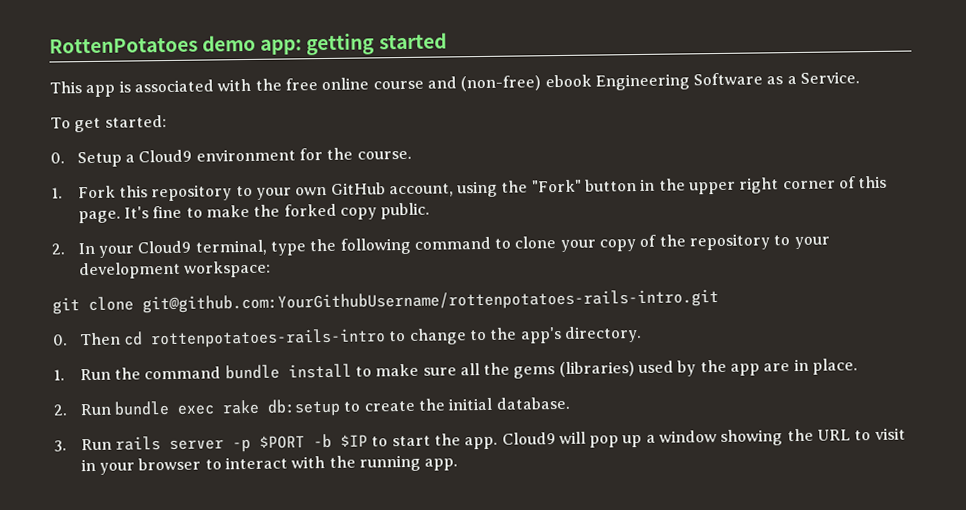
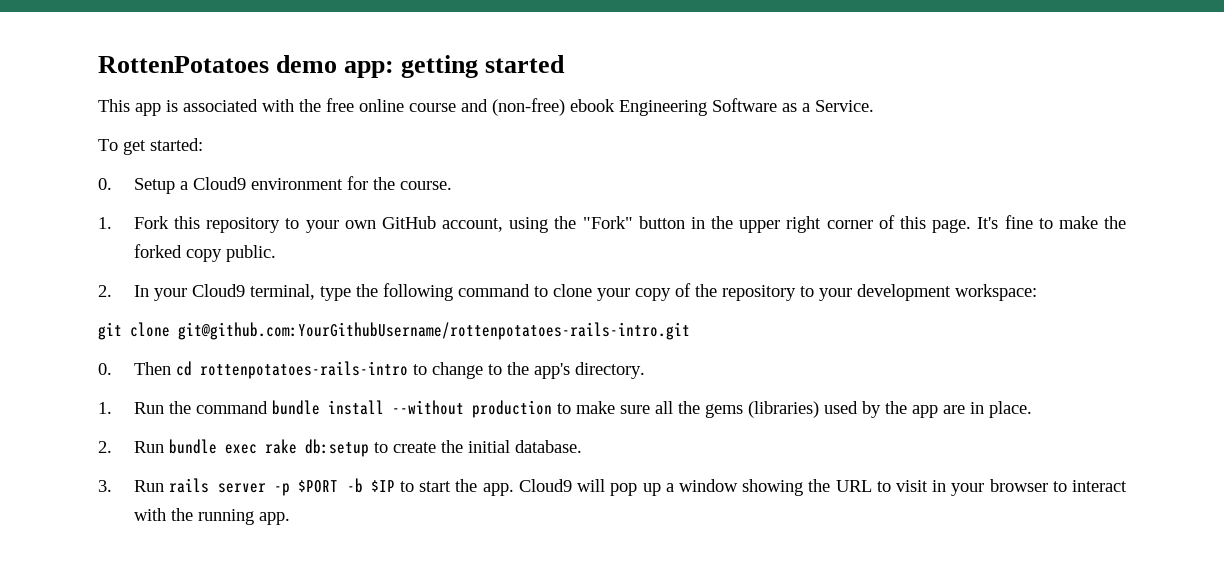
(352, 371) none -> [391,400,552,418] --without production

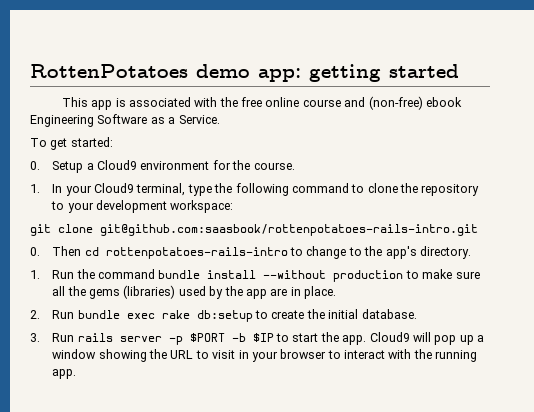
[133,215,1126,233] [133,244,276,262] [98,285,112,297] Fork this repository to your own GitHub account, using the "Fork" button in the upper right corner of this page. It's fine to make the forked copy public. // 2. -> (40, 188) none
[596,283,691,301] your copy of -> (398, 188) none
[178,322,690,340] git@github.com:YourGithubUsername/rottenpotatoes-rails-intro.git -> [100,224,478,236] git@github.com:saasbook/rottenpotatoes-rails-intro.git

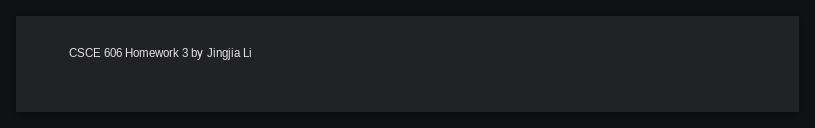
[30,64,459,82] [61,96,462,110] [30,114,220,127] [30,137,113,150] [30,160,295,173] [30,183,480,196] [51,200,234,213] [30,224,478,236] [30,246,471,259] [30,269,480,282] [52,285,337,299] [30,309,417,322] [30,332,485,345] [52,349,478,362] [52,369,77,379] RottenPotatoes demo app: getting started // This app is associated with the free online course and (non-free) ebook Engineering Software as a Service. // To get started: // 0. Setup a Cloud9 environment for the course. // 1. In your Cloud9 terminal, type the following command to clone the repository to your development workspace: // git clone git@github.com:saasbook/rottenpotatoes-rails-intro.git // 0. Then cd rottenpotatoes-rails-intro to change to the app's directory. // 1. Run the command bundle install --without production to make sure all the gems (libraries) used by the app are in place. // 2. Run bundle exec rake db:setup to create the initial database. // 3. Run rails server -p $PORT -b $IP to start the app. Cloud9 will pop up a window showing the URL to visit in your browser to interact with the running app. -> [69,48,252,60] CSCE 606 Homework 3 by Jingjia Li

